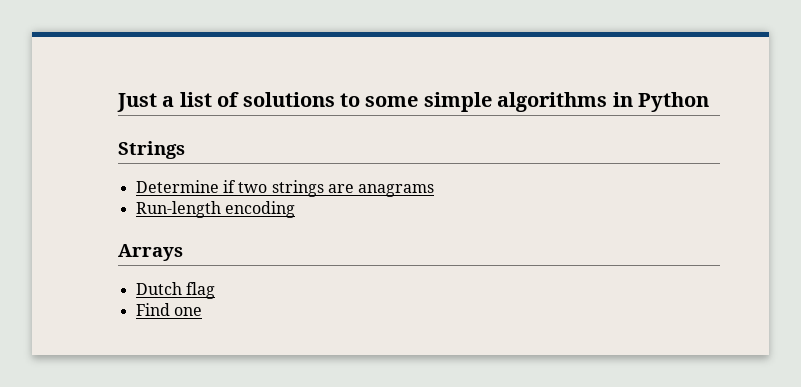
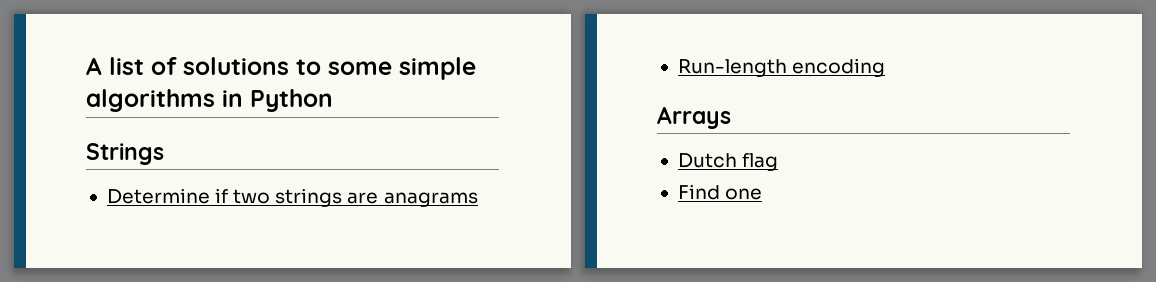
[117,93,175,112] Just a -> [86,57,102,75] A

